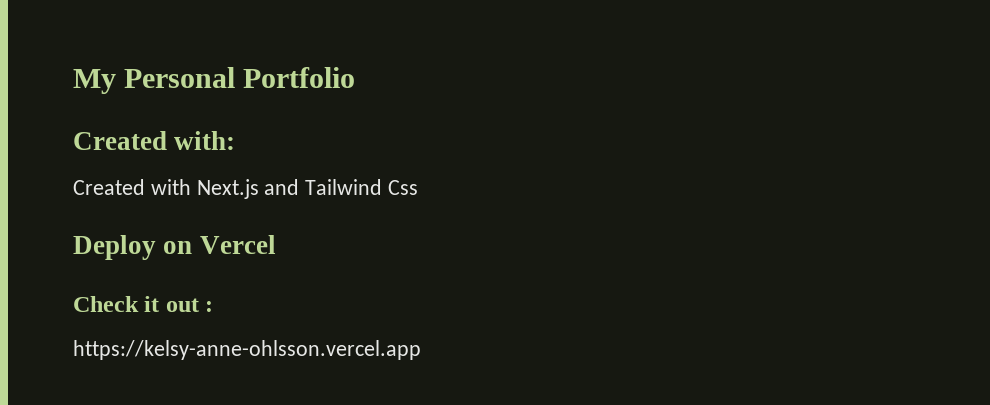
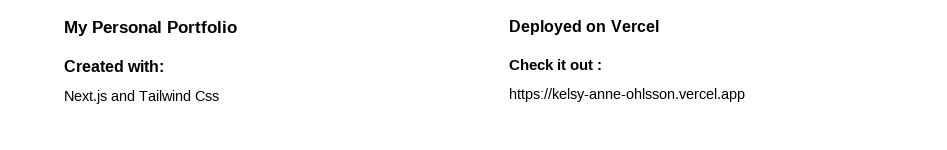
[73,179,191,195] Created with -> (165, 66) none
[73,235,156,260] Deploy -> [509,20,582,35] Deployed

